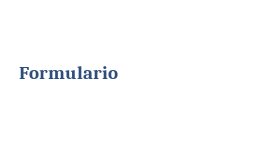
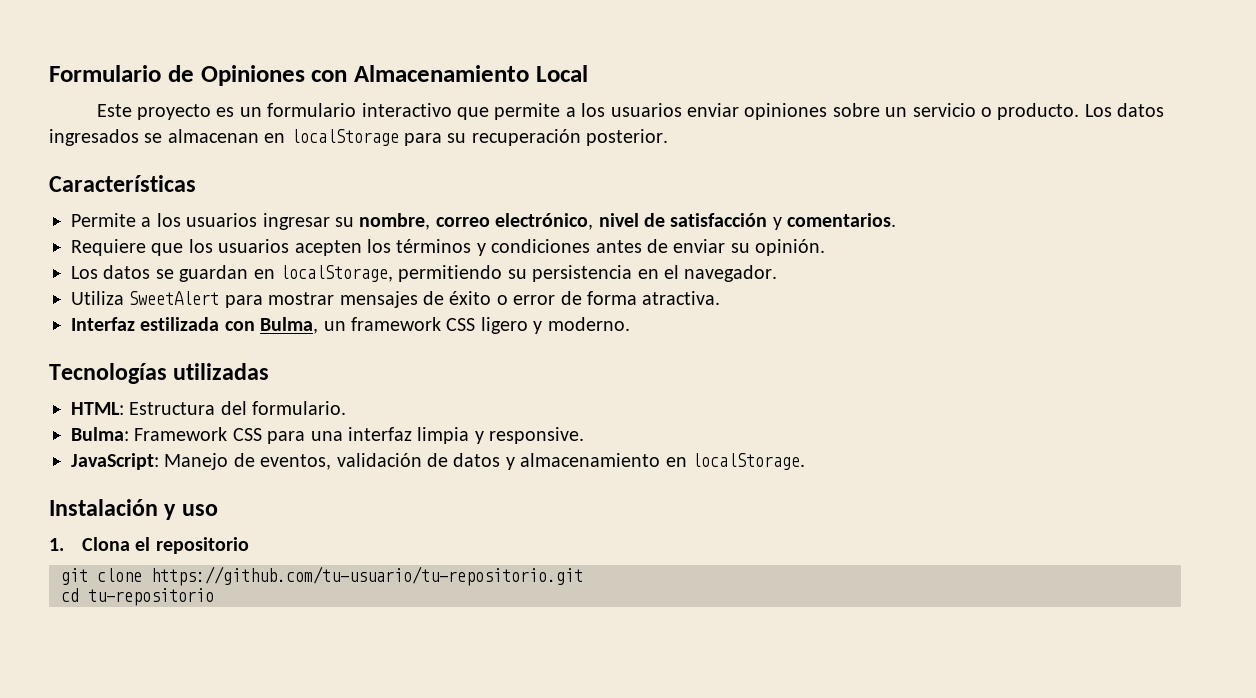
(118, 72) none -> [167,65,588,86] [96,103,1165,120] [49,129,669,146] [49,175,196,192] [71,213,897,230] [71,239,826,256] [71,265,778,282] [71,291,721,308] [71,317,630,334] [49,363,270,384] [71,401,347,415] [71,427,585,444] [71,453,805,470] [49,499,218,520] [49,537,249,554] [61,566,583,586] [61,588,214,606] de Opiniones con Almacenamiento Local // Este proyecto es un formulario interactivo que permite a los usuarios enviar opiniones sobre un servicio o producto. Los datos ingresados se almacenan en localStorage para su recuperación posterior. // Características // Permite a los usuarios ingresar su nombre, correo electrónico, nivel de satisfacción y comentarios. // Requiere que los usuarios acepten los términos y condiciones antes de enviar su opinión. // Los datos se guardan en localStorage, permitiendo su persistencia en el navegador. // Utiliza SweetAlert para mostrar mensajes de éxito o error de forma atractiva. // Interfaz estilizada con Bulma, un framework CSS ligero y moderno. // Tecnologías utilizadas // HTML: Estructura del formulario. // Bulma: Framework CSS para una interfaz limpia y responsive. // JavaScript: Manejo de eventos, validación de datos y almacenamiento en localStorage. // Instalación y uso // 1. Clona el repositorio // git clone https://github.com/tu-usuario/tu-repositorio.git // cd tu-repositorio

